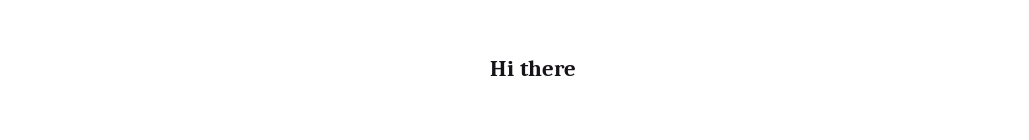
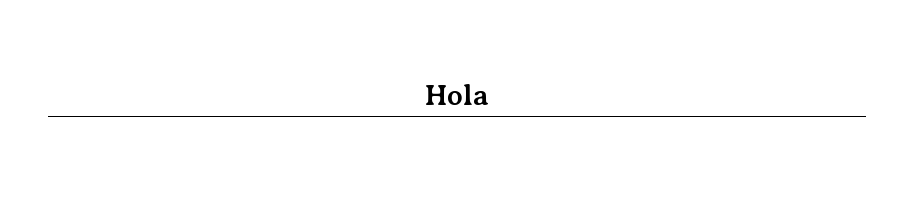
[489,60,577,76] Hi there -> [425,84,489,105] Hola

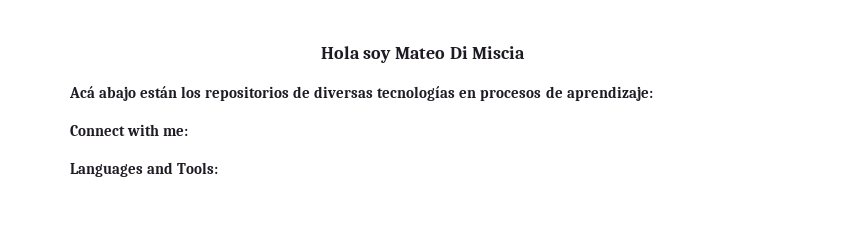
(489, 94) none -> [363,46,526,63] [69,86,653,101] [70,124,189,136] [70,162,219,177] soy Mateo Di Miscia // Acá abajo están los repositorios de diversas tecnologías en procesos de aprendizaje: // Connect with me: // Languages and Tools:

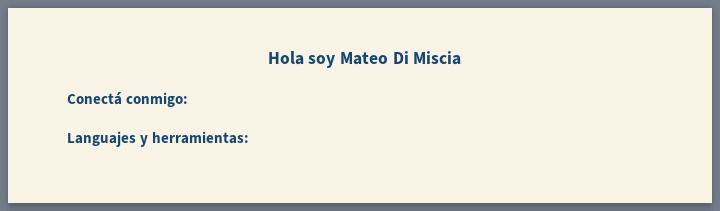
[69,86,653,101] [70,124,189,136] [70,162,219,177] Acá abajo están los repositorios de diversas tecnologías en procesos de aprendizaje: // Connect with me: // Languages and Tools: -> [67,92,189,107] [67,131,250,147] Conectá conmigo: // Languajes y herramientas:

